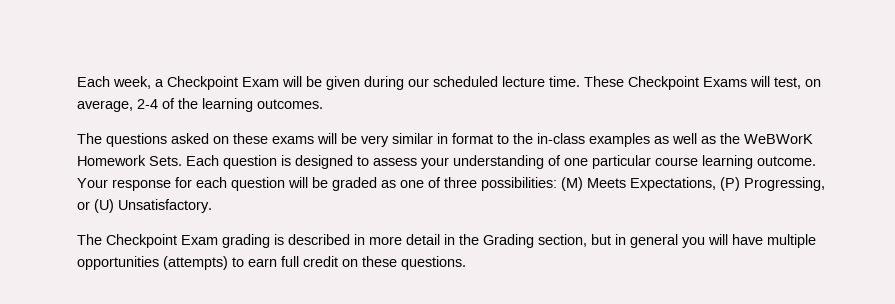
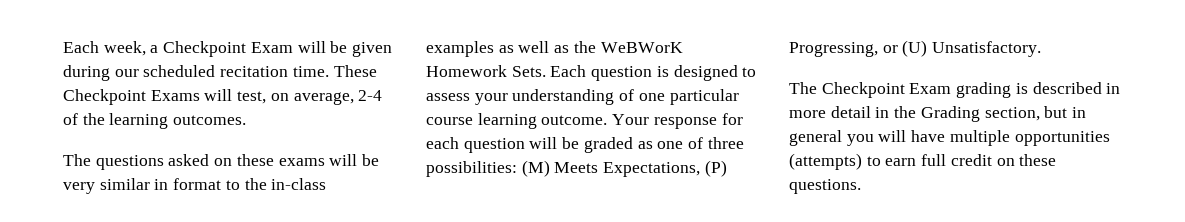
[502,76,545,87] lecture -> [220,66,289,77] recitation

